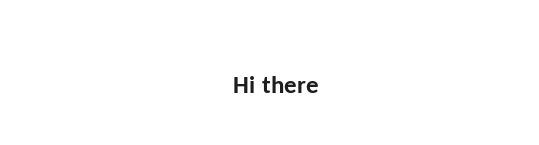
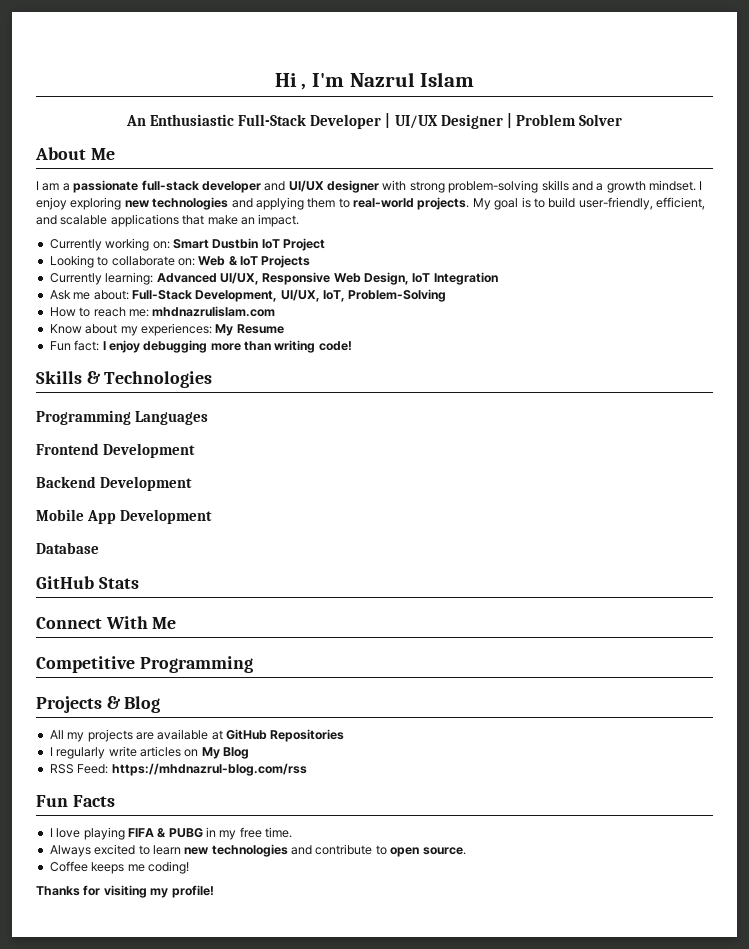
[261,76,319,93] there -> [301,72,475,90] [126,113,622,129] [35,147,115,160] [36,180,703,193] [36,197,705,210] [36,214,300,227] [49,238,325,251] [49,255,311,268] [49,272,498,285] [49,289,447,302] [49,306,276,317] [49,323,284,336] [49,340,352,353] [36,371,213,388] [36,410,209,425] [36,443,196,458] [36,476,193,491] [36,509,213,524] [36,542,99,554] [36,576,139,589] [36,616,177,629] [36,656,253,673] [36,696,161,713] [49,729,345,742] [49,746,249,759] [49,763,307,776] [36,795,115,807] [49,827,293,840] [49,844,466,857] [49,861,189,874] [36,885,214,898] , I'm Nazrul Islam // An Enthusiastic Full-Stack Developer | UI/UX Designer | Problem Solver // About Me // I am a passionate full-stack developer and UI/UX designer with strong problem-solving skills and a growth mindset. I enjoy exploring new technologies and applying them to real-world projects. My goal is to build user-friendly, efficient, and scalable applications that make an impact. // Currently working on: Smart Dustbin IoT Project // Looking to collaborate on: Web & IoT Projects // Currently learning: Advanced UI/UX, Responsive Web Design, IoT Integration // Ask me about: Full-Stack Development, UI/UX, IoT, Problem-Solving // How to reach me: mhdnazrulislam.com // Know about my experiences: My Resume // Fun fact: I enjoy debugging more than writing code! // Skills & Technologies // Programming Languages // Frontend Development // Backend Development // Mobile App Development // Database // GitHub Stats // Connect With Me // Competitive Programming // Projects & Blog // All my projects are available at GitHub Repositories // I regularly write articles on My Blog // RSS Feed: https://mhdnazrul-blog.com/rss // Fun Facts // I love playing FIFA & PUBG in my free time. // Always excited to learn new technologies and contribute to open source. // Coffee keeps me coding! // Thanks for visiting my profile!

